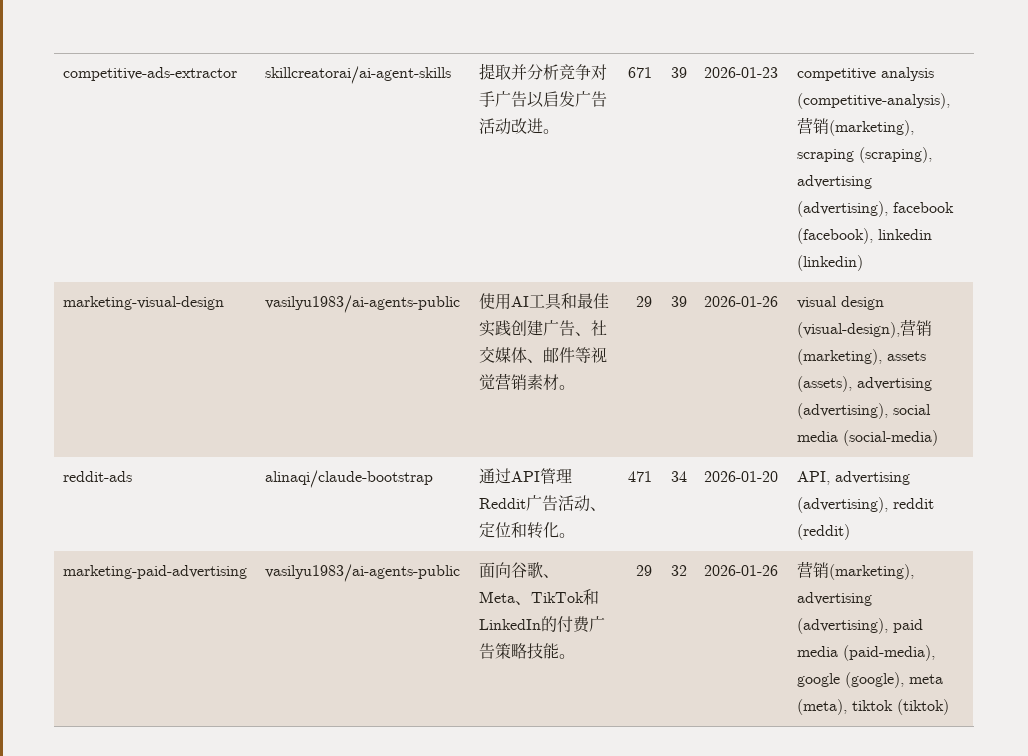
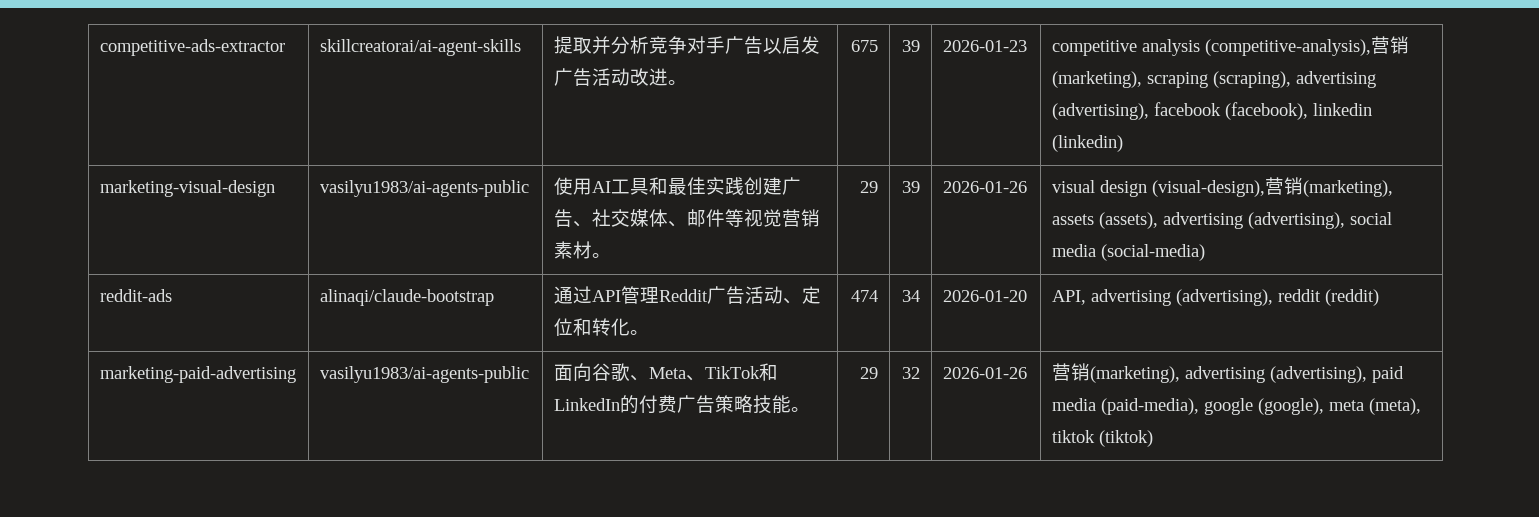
[628,67,653,78] 671 -> [851,40,879,52] 675
[628,471,653,482] 471 -> [851,290,879,302] 474

